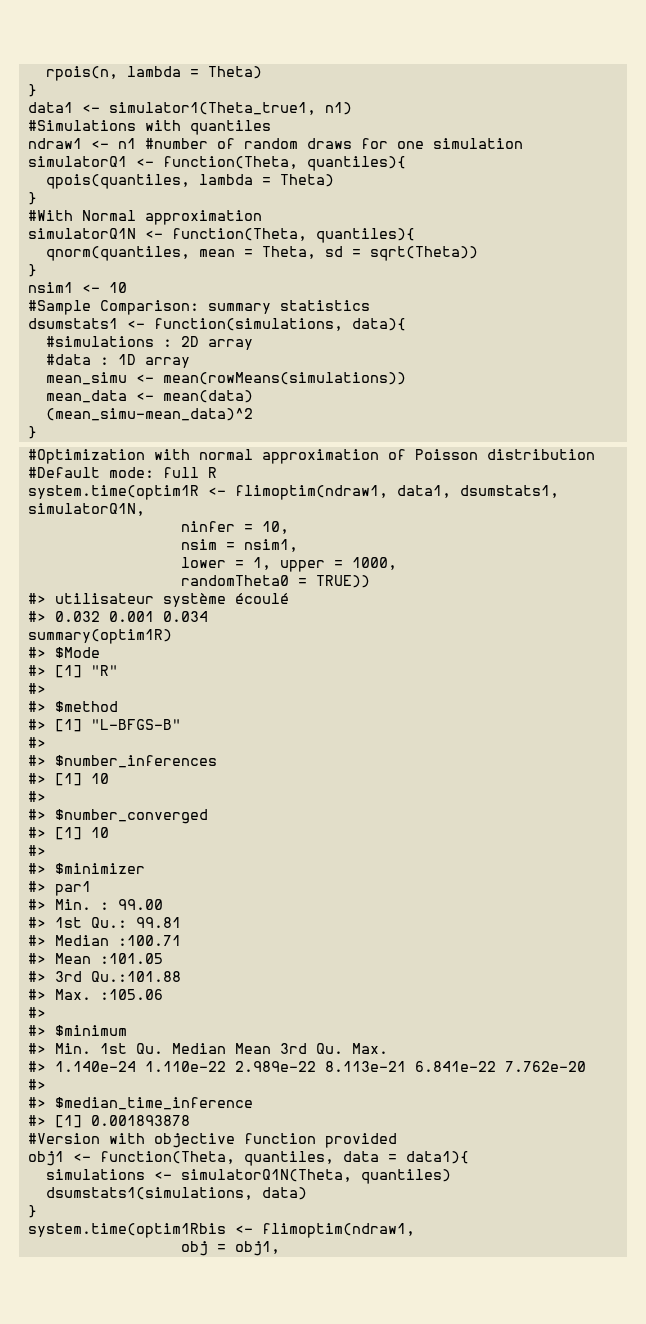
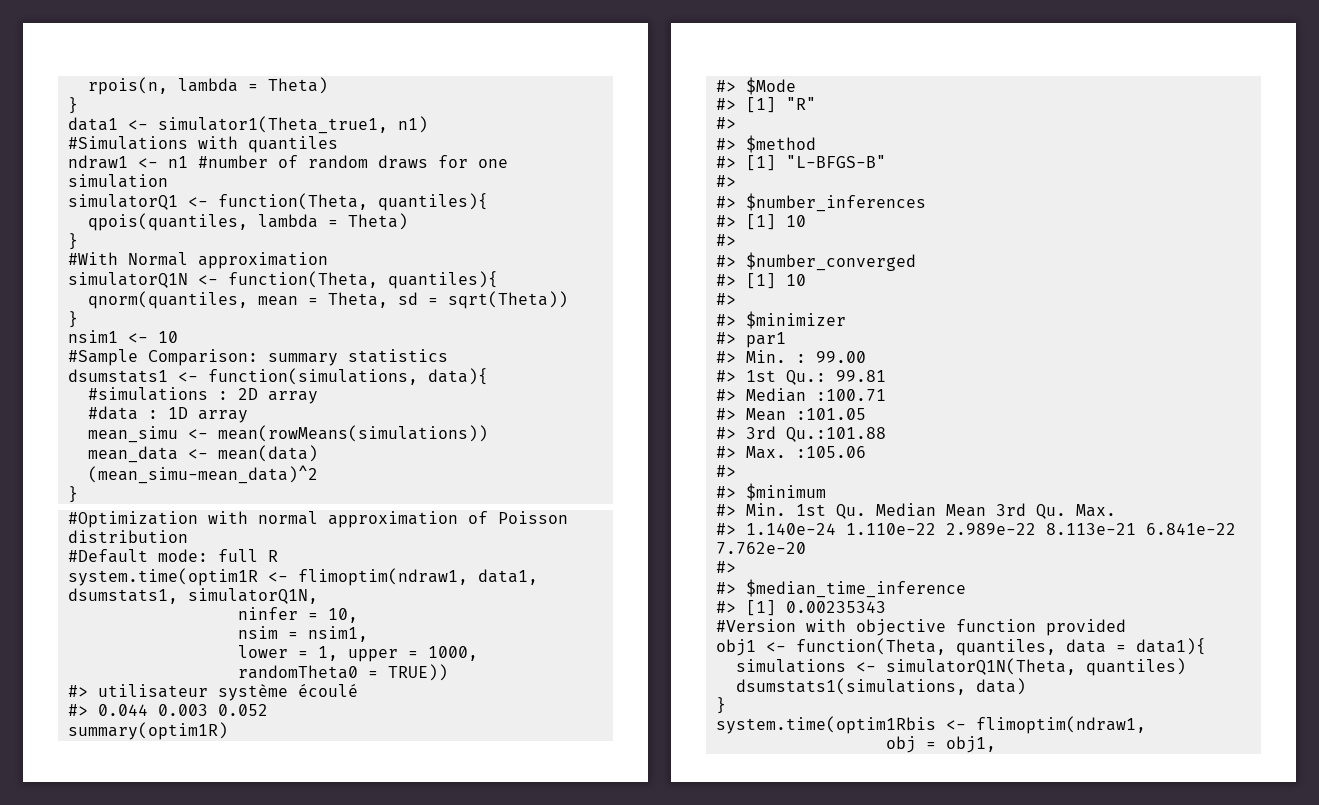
[55,611,209,622] 0.032 0.001 0.034 -> [98,704,269,716] 0.044 0.003 0.052
[91,1115,191,1126] 0.001893878 -> [786,601,887,613] 0.00235343

